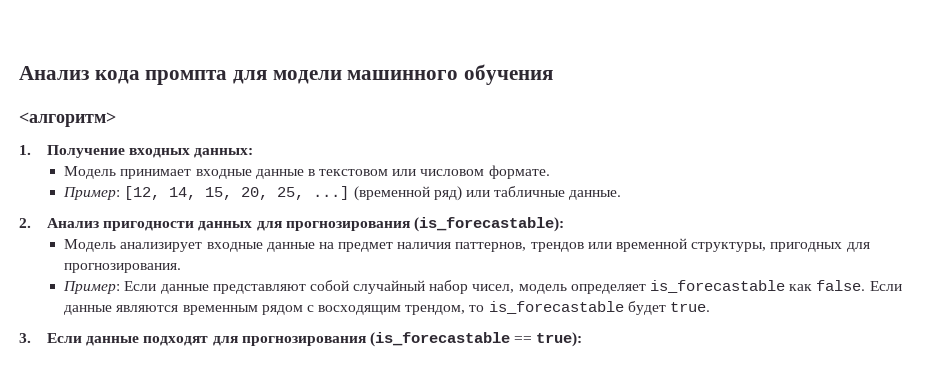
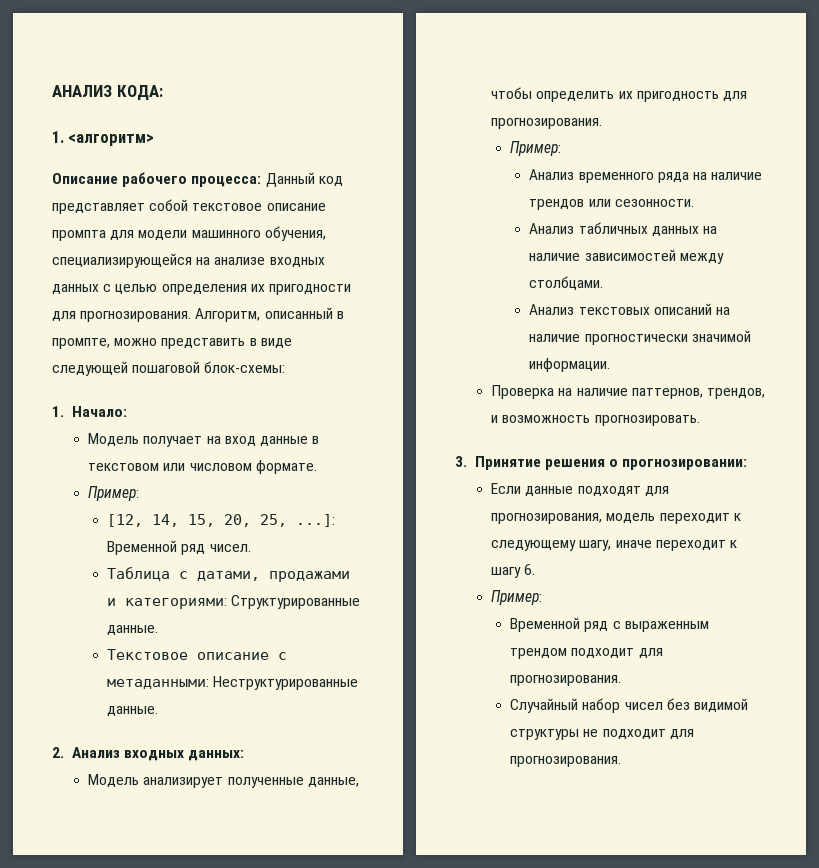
[19,64,554,85] [19,112,116,127] [19,145,254,158] [64,166,252,179] Анализ кода промпта для модели машинного обучения // <алгоритм> // 1. Получение входных данных: // Модель принимает входные -> [52,85,163,101] [52,131,155,146] [52,172,343,187] [52,199,326,214] [52,226,326,241] [52,253,325,268] [52,284,351,295] [52,307,344,322] [52,338,292,349] [52,361,286,376] [52,406,127,417] [88,433,256,447] АНАЛИЗ КОДА: // 1. <алгоритм> // Описание рабочего процесса: Данный код представляет собой текстовое описание промпта для модели машинного обучения, специализирующейся на анализе входных данных с целью определения их пригодности для прогнозирования. Алгоритм, описанный в промпте, можно представить в виде следующей пошаговой блок-схемы: // 1. Начало: // Модель получает на вход
(121, 193) none -> (140, 493) //
[313,186,622,201] [19,217,565,232] [64,238,870,252] [64,263,182,273] [63,280,902,294] [64,301,710,315] [19,332,583,347] ...] (временной ряд) или табличные данные. // 2. Анализ пригодности данных для прогнозирования (is_forecastable): // Модель анализирует входные данные на предмет наличия паттернов, трендов или временной структуры, пригодных для прогнозирования. // Пример: Если данные представляют собой случайный набор чисел, модель определяет is_forecastable как false. Если данные являются временным рядом с восходящим трендом, то is_forecastable будет true. // 3. Если данные подходят для прогнозирования (is_forecastable == true): -> [296,514,336,527] [107,540,251,555] [107,567,351,582] [107,595,361,609] [107,625,159,635] [107,649,288,660] [107,676,359,690] [107,706,159,716] [52,747,245,761] [88,774,359,788] [491,87,747,102] [491,118,603,129] [510,141,562,156] [529,169,763,183] [529,199,694,210] [529,222,717,236] [529,249,724,264] [529,276,604,290] [529,303,730,315] [529,330,751,345] [529,358,611,372] [491,385,765,399] [491,415,700,426] [455,456,748,470] [491,483,669,496] [491,513,741,524] [491,540,737,551] [491,564,536,578] [491,590,543,605] [510,617,709,632] [510,648,663,659] [510,675,622,686] [510,698,748,713] [510,729,694,740] [510,756,622,767] ...]: Временной ряд чисел. // Таблица с датами, продажами и категориями: Структурированные данные. // Текстовое описание с метаданными: Неструктурированные данные. // 2. Анализ входных данных: // Модель анализирует полученные данные, чтобы определить их пригодность для прогнозирования. // Пример: // Анализ временного ряда на наличие трендов или сезонности. // Анализ табличных данных на наличие зависимостей между столбцами. // Анализ текстовых описаний на наличие прогностически значимой информации. // Проверка на наличие паттернов, трендов, и возможность прогнозировать. // 3. Принятие решения о прогнозировании: // Если данные подходят для прогнозирования, модель переходит к следующему шагу, иначе переходит к шагу 6. // Пример: // Временной ряд с выраженным трендом подходит для прогнозирования. // Случайный набор чисел без видимой структуры не подходит для прогнозирования.

